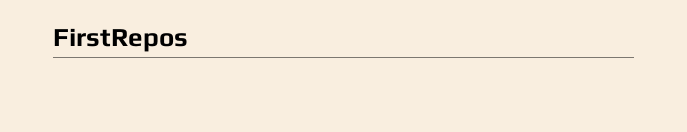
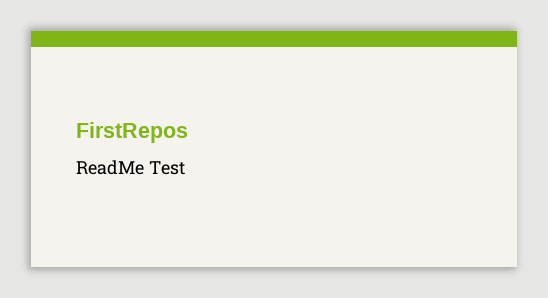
(188, 40) none -> [76,160,185,175] // ReadMe Test

